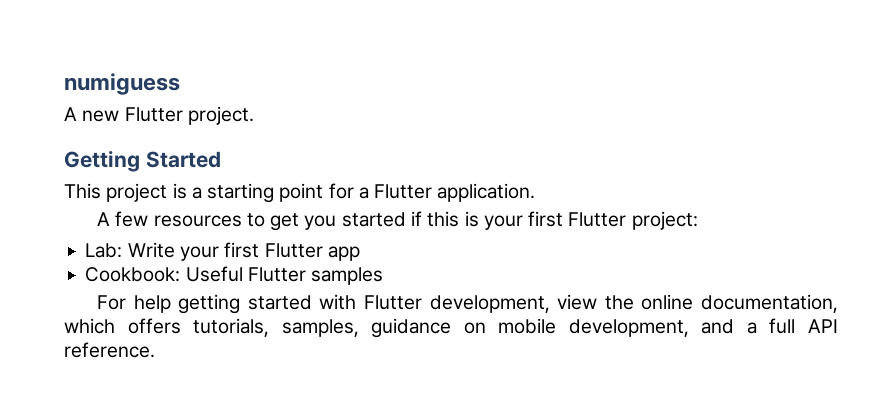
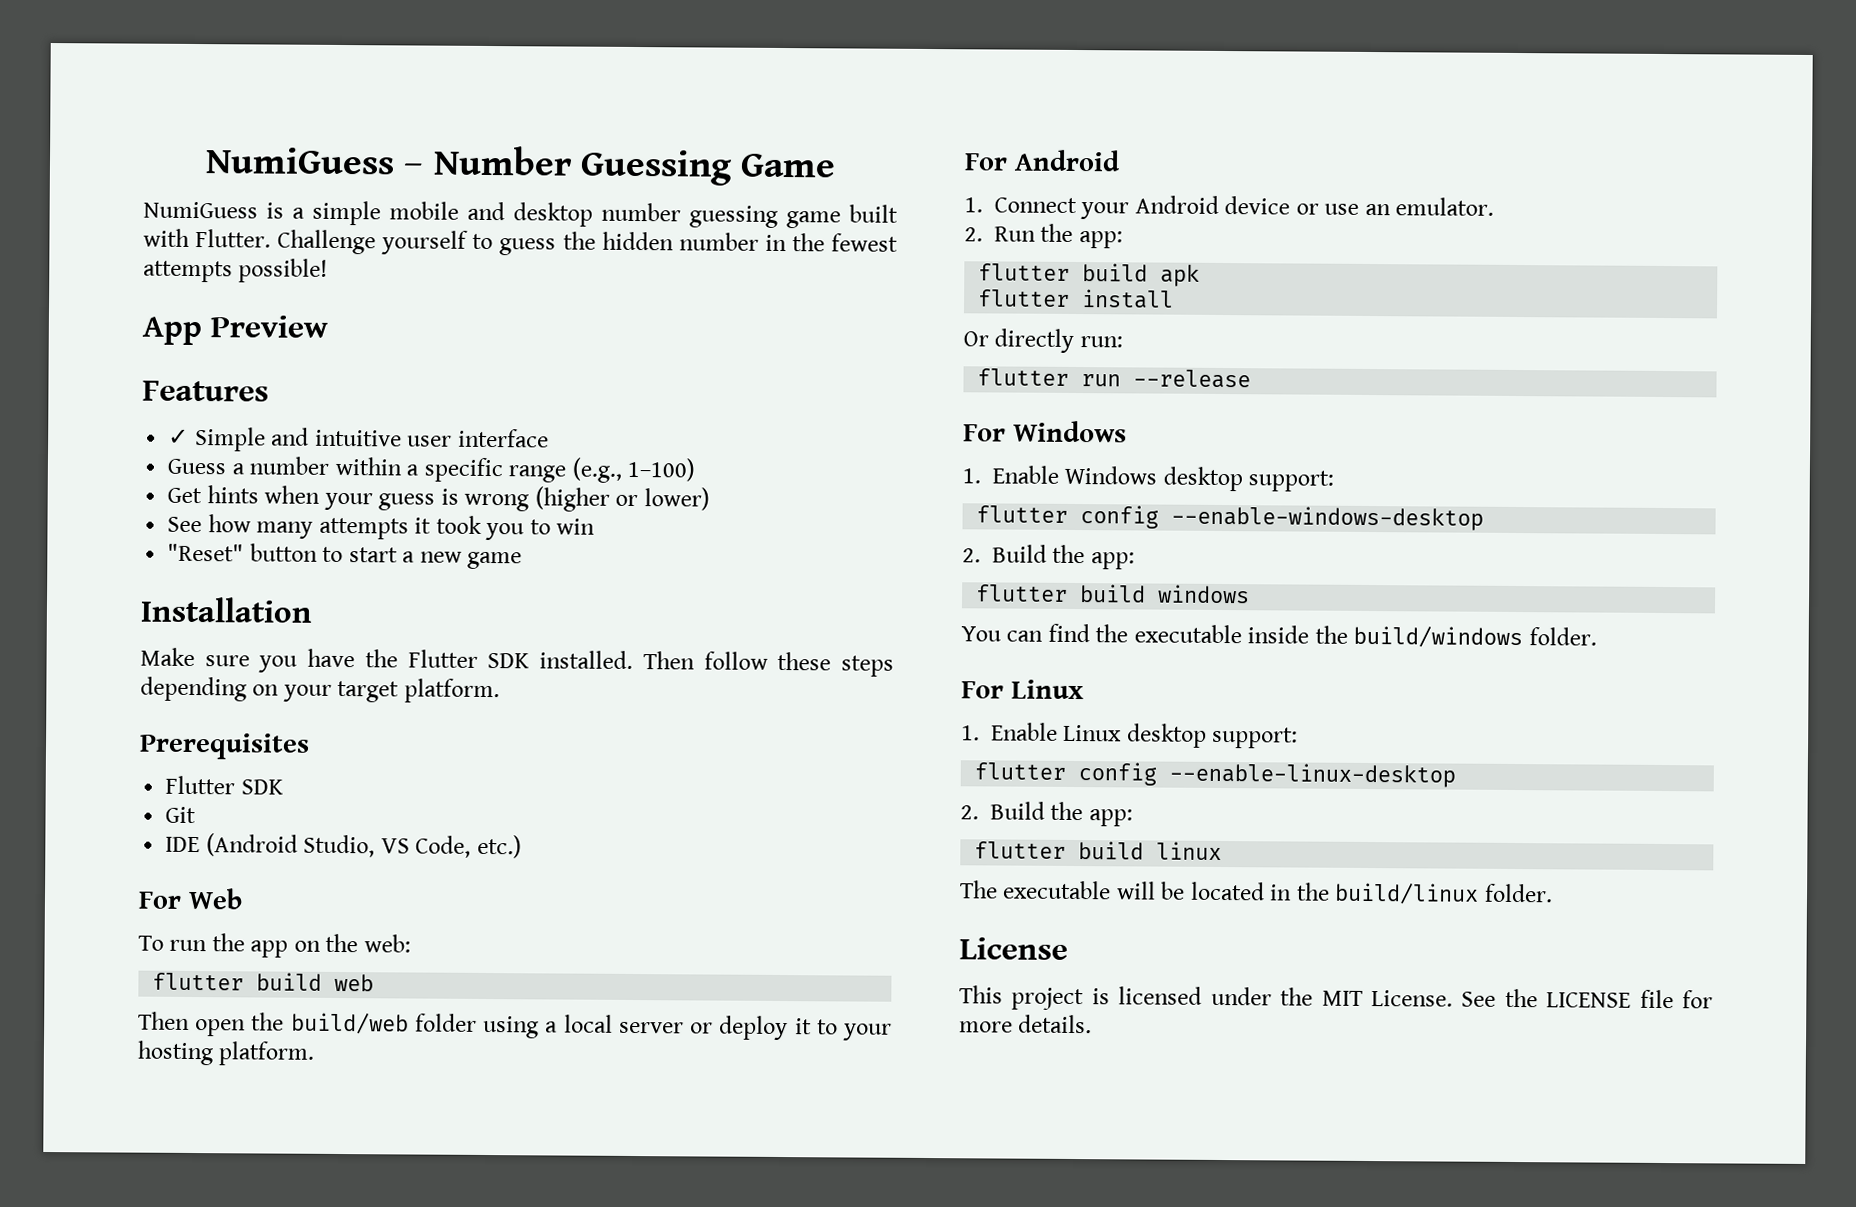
[64,73,180,95] [64,106,254,125] [64,150,221,172] [64,183,536,203] [97,211,698,231] [85,242,360,261] [85,266,384,285] [97,294,838,314] [64,318,838,338] [64,342,155,358] numiguess // A new Flutter project. // Getting Started // This project is a starting point for a Flutter application. // A few resources to get you started if this is your first Flutter project: // Lab: Write your first Flutter app // Cookbook: Useful Flutter samples // For help getting started with Flutter development, view the online documentation, which offers tutorials, samples, guidance on mobile development, and a full API reference. -> [205,145,836,186] [143,200,898,229] [143,228,898,256] [143,258,329,283] [142,315,328,346] [142,380,269,402] [168,427,549,452] [167,456,696,483] [167,485,710,512] [167,514,596,541] [167,543,523,570] [140,596,313,623] [140,647,895,677] [140,676,500,704] [139,732,310,760] [165,775,284,795] [165,806,197,824] [165,833,522,859] [138,887,243,910] [138,933,411,958] [152,972,375,992] [138,1011,893,1041] [137,1040,316,1066] [964,149,1121,172] [964,195,1495,220] [964,223,1123,249] [978,263,1201,287] [978,289,1175,309] [963,328,1123,353] [977,368,1252,389] [963,420,1127,443] [962,465,1335,492] [976,505,1485,531] [962,544,1135,570] [976,584,1251,604] [961,623,1597,649] [961,679,1084,700] [961,722,1299,749] [974,762,1457,788] [960,801,1133,827] [974,841,1223,861] [959,880,1553,905] [959,937,1068,960] [959,985,1713,1011] [959,1014,1093,1034] NumiGuess – Number Guessing Game // NumiGuess is a simple mobile and desktop number guessing game built with Flutter. Challenge yourself to guess the hidden number in the fewest attempts possible! // App Preview // Features // ✓ Simple and intuitive user interface // Guess a number within a specific range (e.g., 1–100) // Get hints when your guess is wrong (higher or lower) // See how many attempts it took you to win // "Reset" button to start a new game // Installation // Make sure you have the Flutter SDK installed. Then follow these steps depending on your target platform. // Prerequisites // Flutter SDK // Git // IDE (Android Studio, VS Code, etc.) // For Web // To run the app on the web: // flutter build web // Then open the build/web folder using a local server or deploy it to your hosting platform. // For Android // 1. Connect your Android device or use an emulator. // 2. Run the app: // flutter build apk // flutter install // Or directly run: // flutter run --release // For Windows // 1. Enable Windows desktop support: // flutter config --enable-windows-desktop // 2. Build the app: // flutter build windows // You can find the executable inside the build/windows folder. // For Linux // 1. Enable Linux desktop support: // flutter config --enable-linux-desktop // 2. Build the app: // flutter build linux // The executable will be located in the build/linux folder. // License // This project is licensed under the MIT License. See the LICENSE file for more details.

